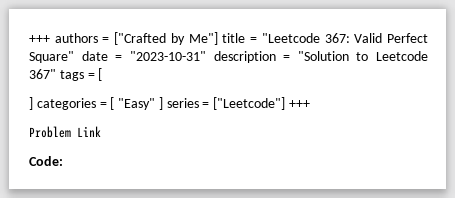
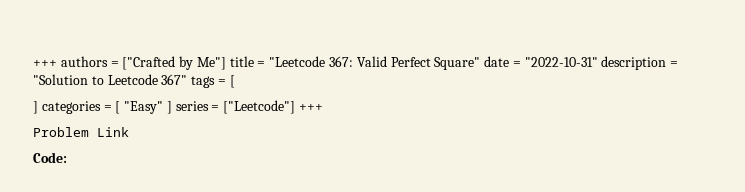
[129,51,206,61] "2023-10-31" -> [524,57,598,67] "2022-10-31"

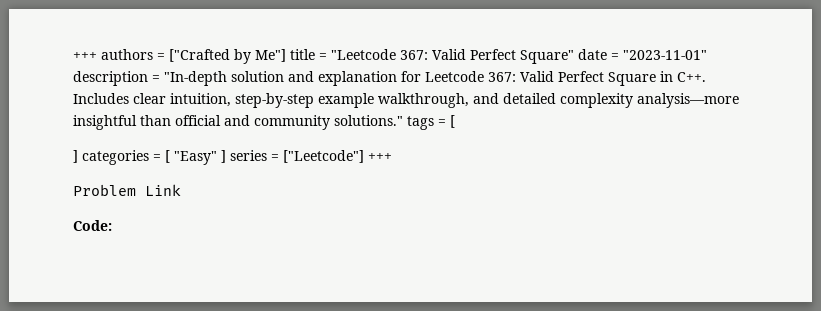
[524,57,598,67] "2022-10-31" -> [623,50,707,60] "2023-11-01"
[33,74,188,85] "Solution to Leetcode 367" -> [164,71,706,86] [73,93,739,108] [73,115,403,130] "In-depth solution and explanation for Leetcode 367: Valid Perfect Square in C++. Includes clear intuition, step-by-step example walkthrough, and detailed complexity analysis—more insightful than official and community solutions."

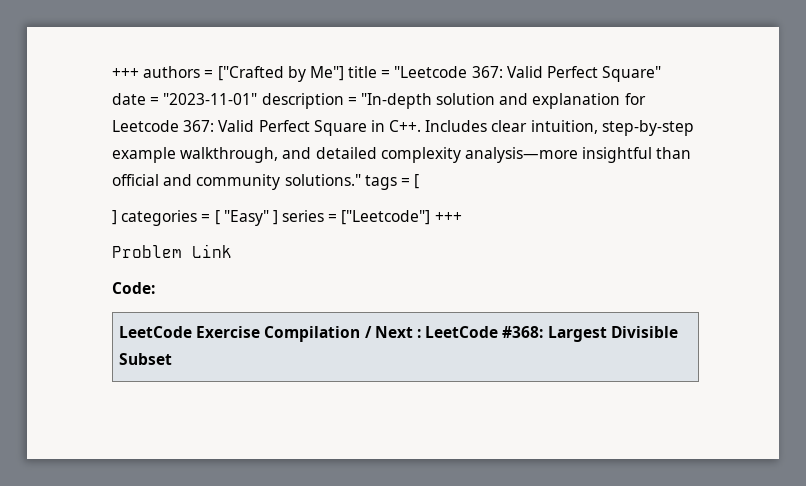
(112, 225) none -> [119,326,678,342] [119,353,173,365] // LeetCode Exercise Compilation / Next : LeetCode #368: Largest Divisible Subset

